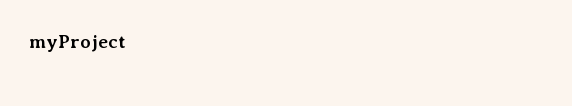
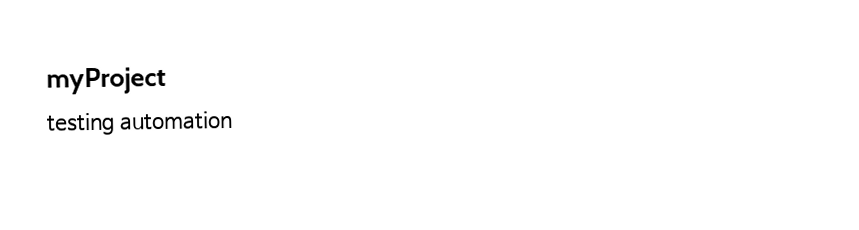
(126, 43) none -> [46,110,233,136] // testing automation

